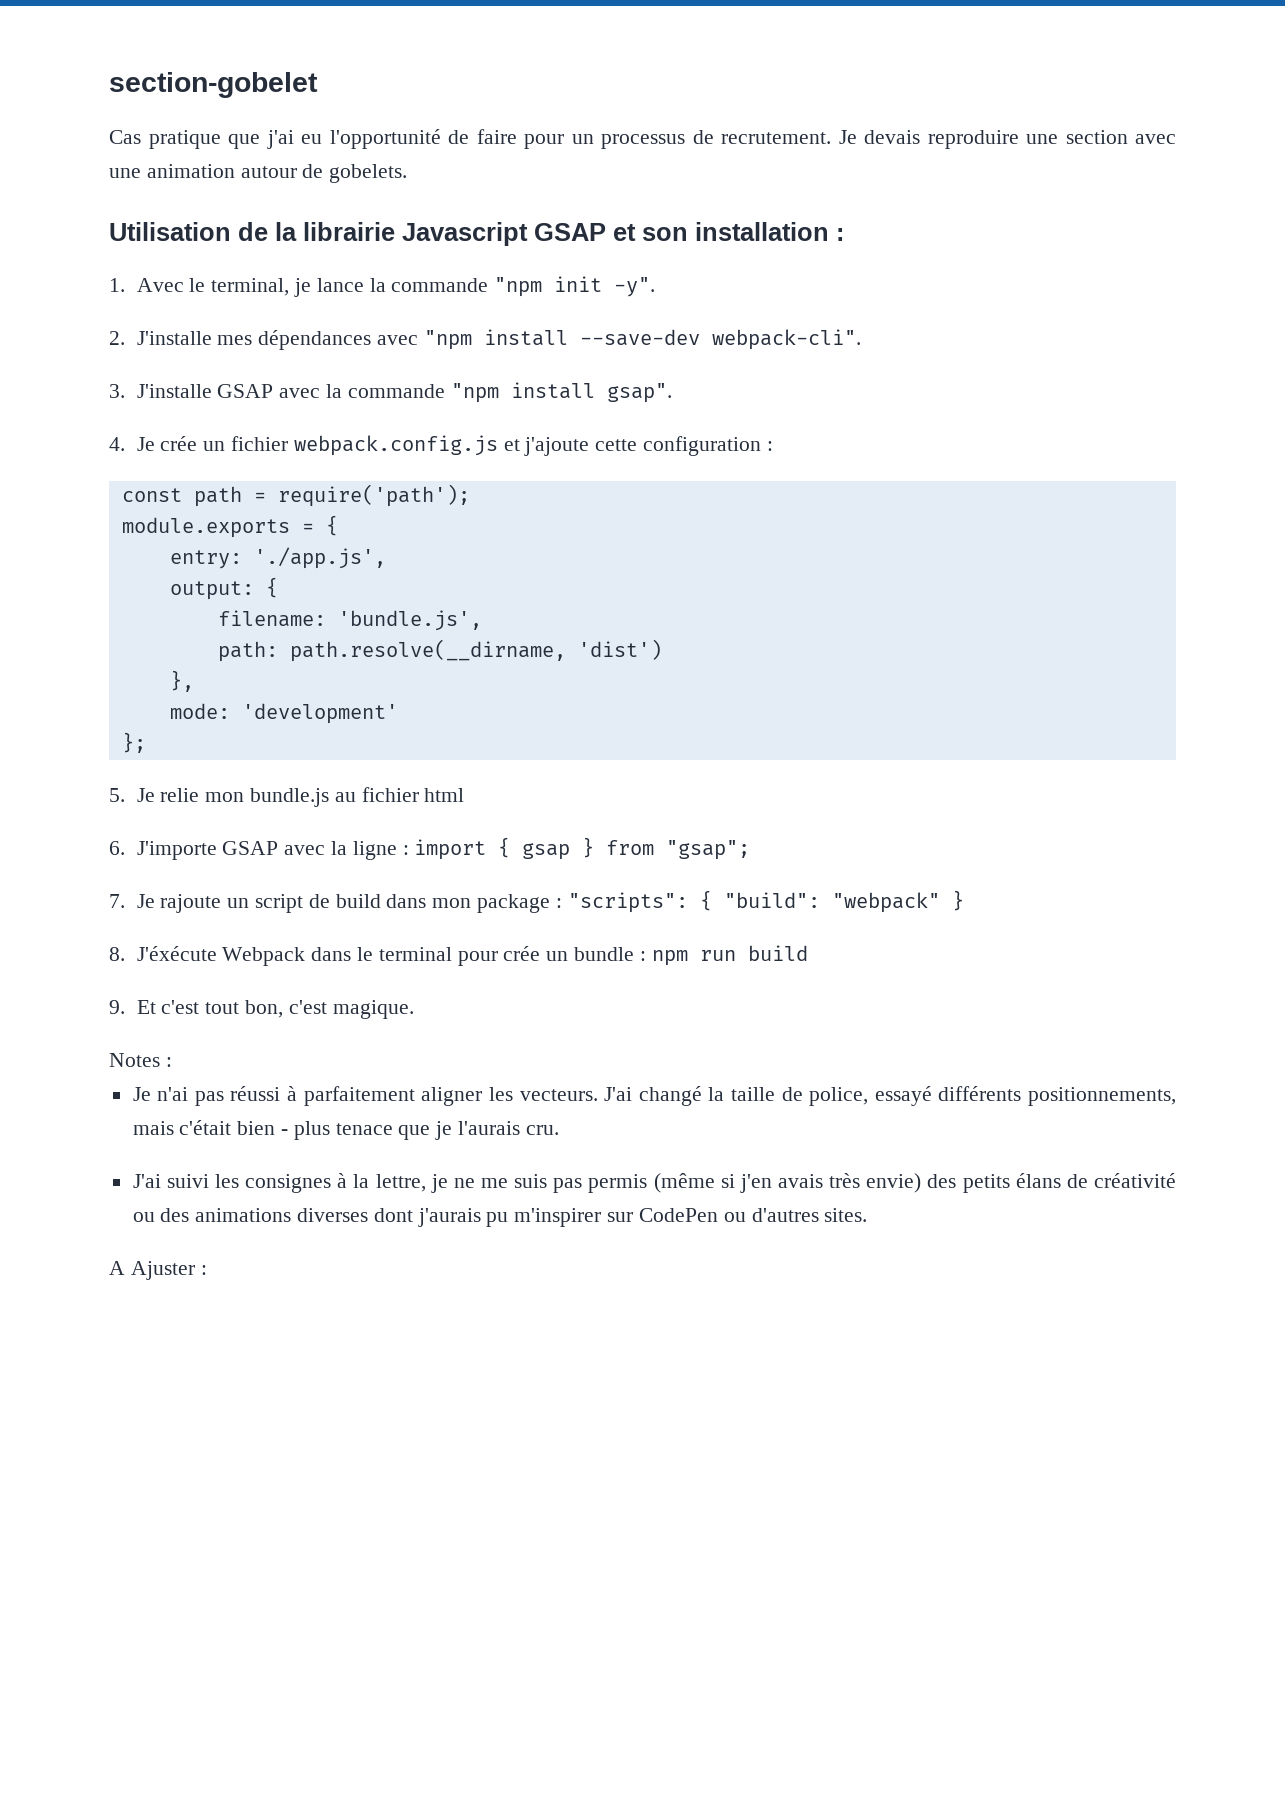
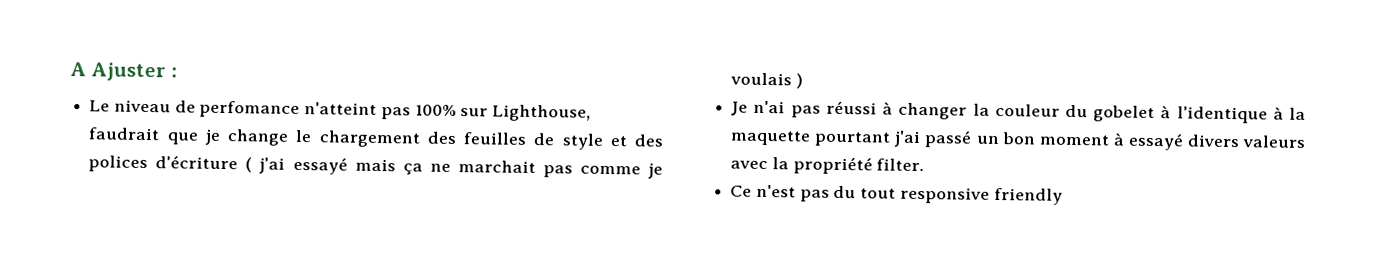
[109,72,318,98] [109,129,1176,149] [109,164,408,183] [109,222,844,246] [109,276,656,297] [109,329,861,350] [109,382,672,403] [109,435,773,456] [121,484,470,507] [121,515,338,538] [169,547,386,569] [169,577,278,600] [217,610,482,631] [217,639,662,662] [169,670,194,692] [169,703,398,724] [121,732,146,753] [109,787,465,807] [109,837,751,860] [109,890,964,913] [109,945,808,966] [109,1000,414,1019] [109,1053,172,1067] section-gobelet // Cas pratique que j'ai eu l'opportunité de faire pour un processus de recrutement. Je devais reproduire une section avec une animation autour de gobelets. // Utilisation de la librairie Javascript GSAP et son installation : // 1. Avec le terminal, je lance la commande "npm init -y". // 2. J'installe mes dépendances avec "npm install --save-dev webpack-cli". // 3. J'installe GSAP avec la commande "npm install gsap". // 4. Je crée un fichier webpack.config.js et j'ajoute cette configuration : // const path = require('path'); // module.exports = { // entry: './app.js', // output: { // filename: 'bundle.js', // path: path.resolve(__dirname, 'dist') // }, // mode: 'development' // }; // 5. Je relie mon bundle.js au fichier html // 6. J'importe GSAP avec la ligne : import { gsap } from "gsap"; // 7. Je rajoute un script de build dans mon package : "scripts": { "build": "webpack" } // 8. J'éxécute Webpack dans le terminal pour crée un bundle : npm run build // 9. Et c'est tout bon, c'est magique. // Notes : -> [70,62,178,82] [89,99,592,122] [88,127,663,150] [88,155,663,179] [730,72,803,89] A Ajuster : // Le niveau de perfomance n'atteint pas 100% sur Lighthouse, faudrait que je change le chargement des feuilles de style et des polices d'écriture ( j'ai essayé mais ça ne marchait pas comme je voulais )
[303,1086,1177,1106] [132,1120,559,1140] [132,1173,1176,1193] [132,1208,868,1227] [109,1261,207,1280] parfaitement aligner les vecteurs. J'ai changé la taille de police, essayé différents positionnements, mais c'était bien - plus tenace que je l'aurais cru. // J'ai suivi les consignes à la lettre, je ne me suis pas permis (même si j'en avais très envie) des petits élans de créativité ou des animations diverses dont j'aurais pu m'inspirer sur CodePen ou d'autres sites. // A Ajuster : -> [898,102,1306,124] [730,130,1306,151] [730,156,925,175] [730,184,1063,205] changer la couleur du gobelet à l'identique à la maquette pourtant j'ai passé un bon moment à essayé divers valeurs avec la propriété filter. // Ce n'est pas du tout responsive friendly

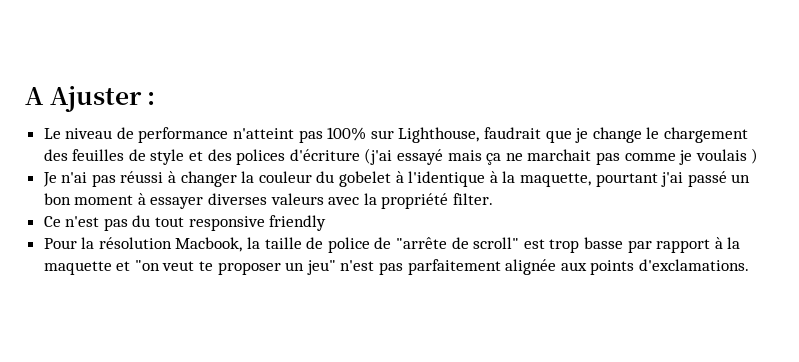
[199,100,301,118] perfomance -> [138,127,229,143] performance
[245,157,286,174] ( j'ai -> [364,148,393,165] (j'ai
[730,130,812,146] maquette -> [519,173,591,187] maquette,
[1127,132,1240,151] essayé divers -> [150,193,268,209] essayer diverses
(1063, 196) none -> [43,237,741,253] [43,259,749,275] // Pour la résolution Macbook, la taille de police de "arrête de scroll" est trop basse par rapport à la maquette et "on veut te proposer un jeu" n'est pas parfaitement alignée aux points d'exclamations.

